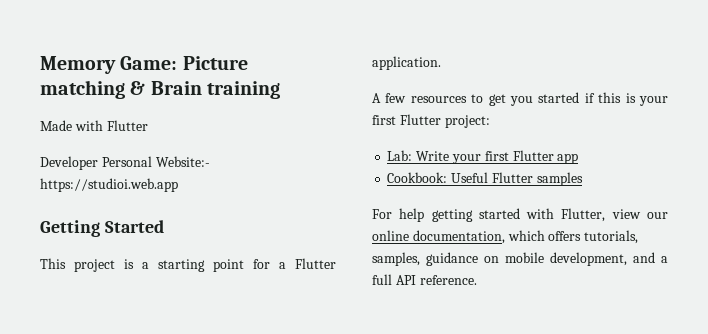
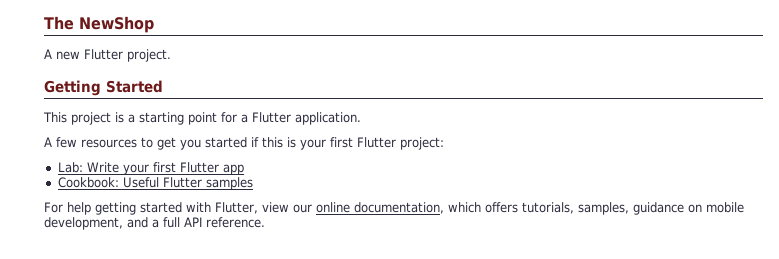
[40,56,248,74] [40,80,280,99] [40,120,148,131] [40,156,210,170] [40,178,178,192] Memory Game: Picture matching & Brain training // Made with Flutter // Developer Personal Website:- https://studioi.web.app -> [44,16,154,33] [44,49,171,62] The NewShop // A new Flutter project.

